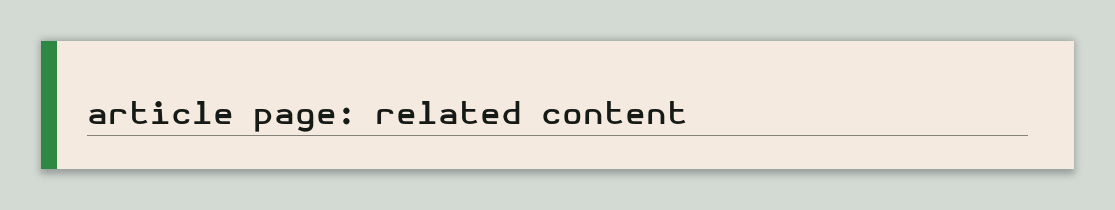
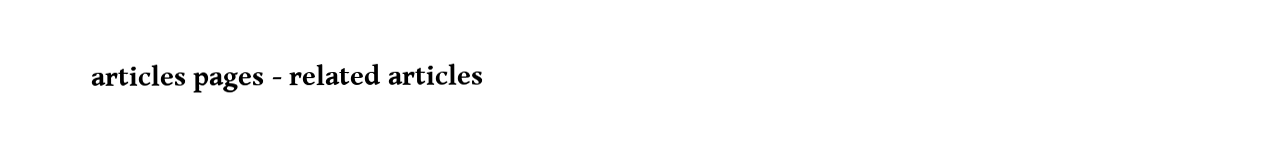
[87,101,688,132] article page: related content -> [90,63,484,93] articles pages - related articles

